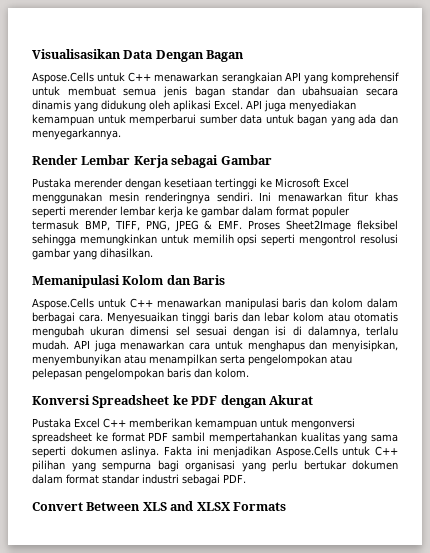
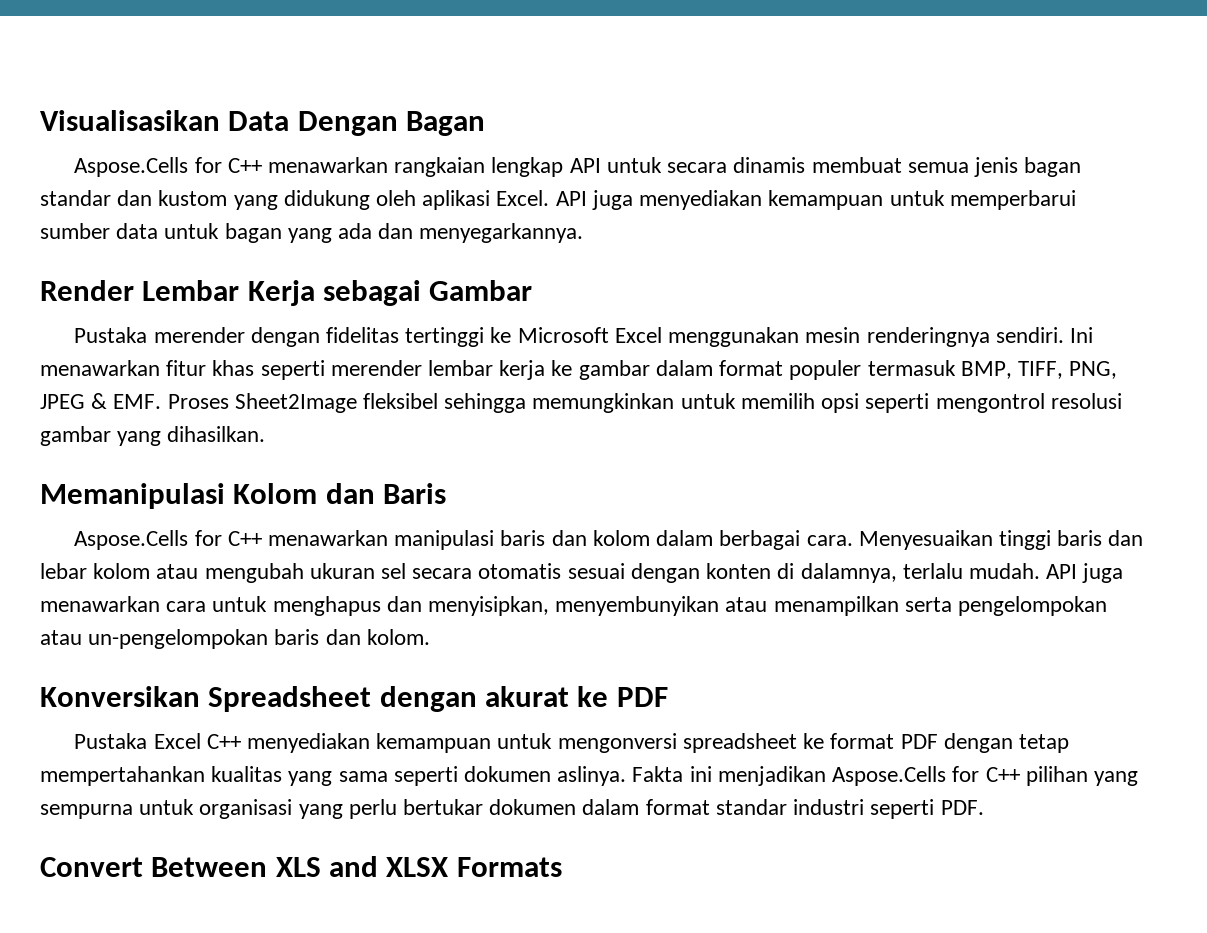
[97,72,399,84] [32,86,60,96] untuk C++ menawarkan serangkaian API yang komprehensif untuk -> [194,157,806,177] for C++ menawarkan rangkaian lengkap API untuk secara dinamis
[302,86,398,96] [32,100,71,110] ubahsuaian secara dinamis -> [158,190,228,206] kustom
[164,178,212,188] kesetiaan -> [326,327,400,343] fidelitas
[97,298,126,308] untuk -> [194,530,222,546] for
[354,312,398,322] otomatis -> (199, 571) none
[130,326,190,336] dimensi sel -> [381,563,562,579] sel secara otomatis
[275,326,287,336] isi -> [706,563,772,579] konten
[32,368,164,380] pelepasan pengelompokan -> [88,629,269,649] un-pengelompokan
[32,395,170,408] Konversi Spreadsheet -> [40,686,570,712] Konversikan Spreadsheet dengan akurat
[220,395,313,408] dengan Akurat -> (668, 697) none
[129,418,192,428] memberikan -> [247,733,371,753] menyediakan
[172,432,205,442] sambil -> [943,733,1069,753] dengan tetap
[342,446,371,456] untuk -> [952,766,980,782] for
[157,460,179,472] bagi -> [139,799,195,815] untuk
[182,474,220,486] sebagai -> [870,799,935,819] seperti

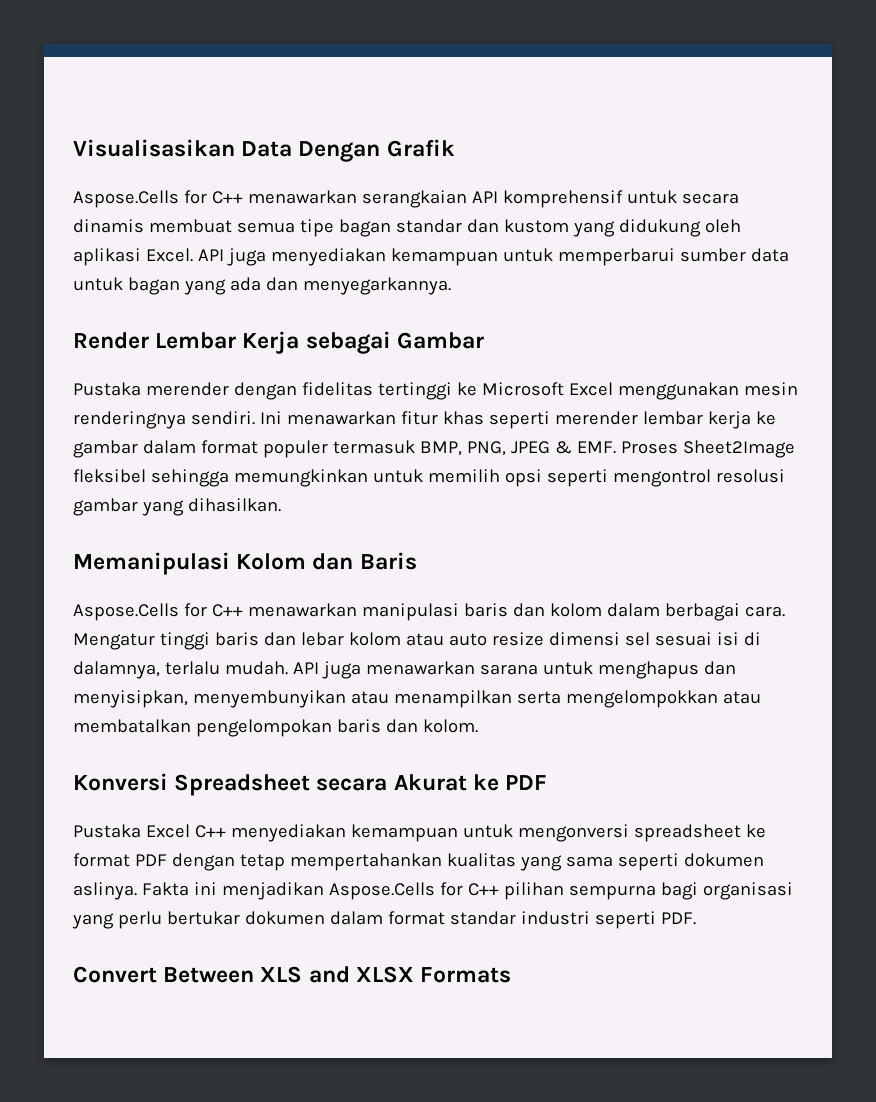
[406,111,486,136] [74,157,601,177] Bagan // Aspose.Cells for C++ menawarkan rangkaian lengkap API -> [386,139,455,157] [73,190,623,208] Grafik // Aspose.Cells for C++ menawarkan serangkaian API komprehensif
[973,157,1018,177] jenis -> [299,219,334,237] tipe
[1017,361,1063,379] TIFF, -> (462, 448) none
[858,530,993,550] Menyesuaikan -> [73,633,155,650] Mengatur
[204,563,772,583] mengubah ukuran sel secara otomatis sesuai dengan konten -> [448,632,739,646] auto resize dimensi sel sesuai isi
[166,601,207,612] cara -> [479,664,538,675] sarana
[958,596,1108,616] [40,629,269,649] pengelompokan atau un-pengelompokan -> [565,690,761,708] [73,719,332,737] mengelompokkan atau membatalkan pengelompokan
[40,686,570,712] Konversikan Spreadsheet dengan akurat -> [73,773,467,796] Konversi Spreadsheet secara Akurat
[1093,771,1138,786] [40,799,195,819] yang sempurna untuk -> [568,882,698,900] sempurna bagi

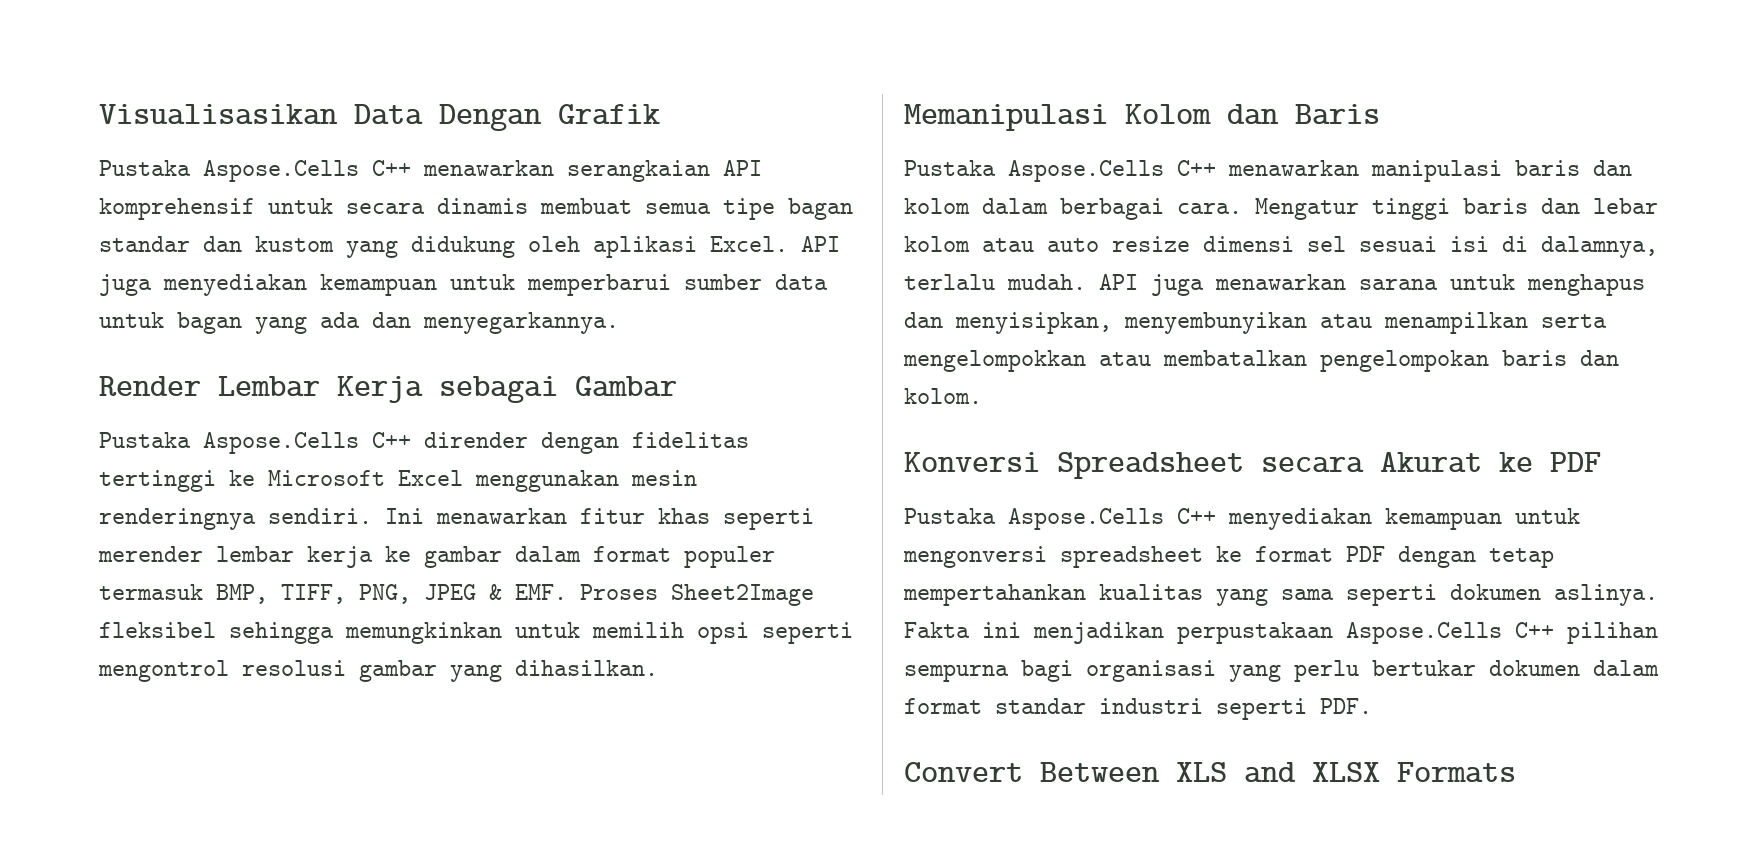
[73,190,207,208] Aspose.Cells for -> [99,160,359,182] Pustaka Aspose.Cells
[145,382,229,396] merender -> [203,432,528,454] Aspose.Cells C++ dirender
(462, 448) none -> [281,584,346,604] TIFF,
[73,603,207,621] Aspose.Cells for -> [904,160,1164,182] Pustaka Aspose.Cells
[145,824,190,838] Excel -> [1008,508,1164,530] Aspose.Cells
[328,882,463,900] Aspose.Cells for -> [1177,622,1502,644] perpustakaan Aspose.Cells

